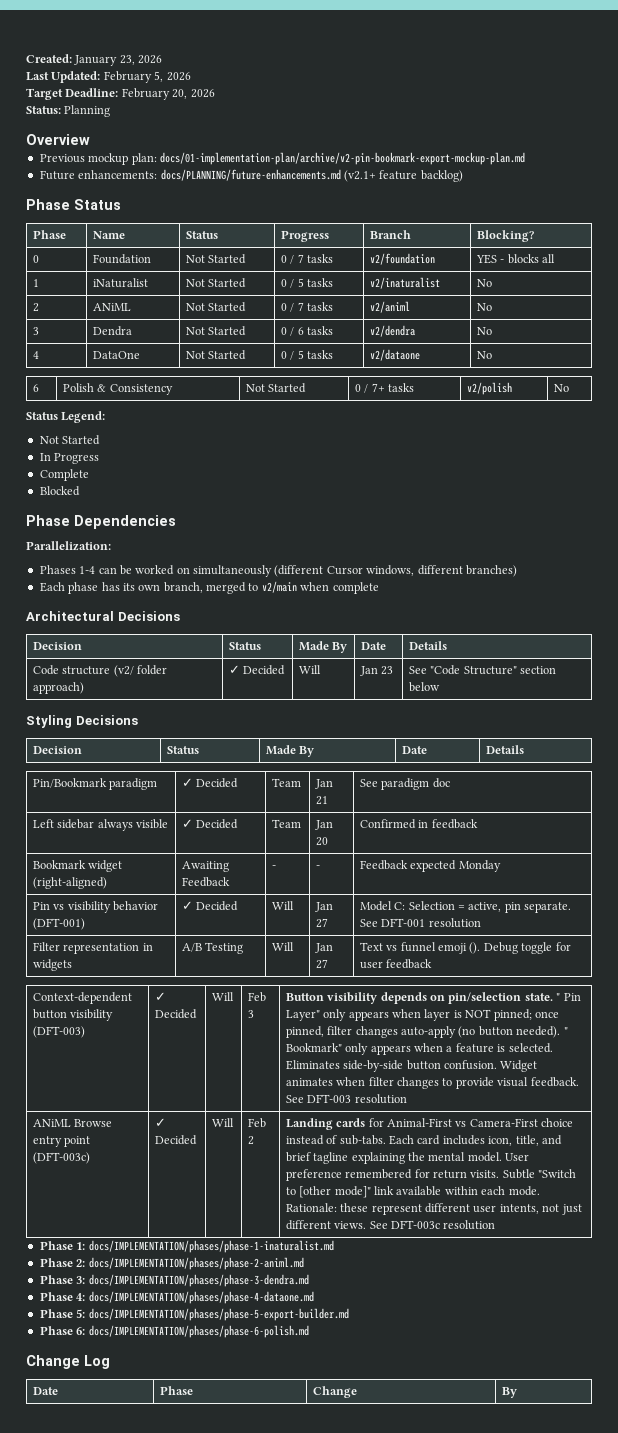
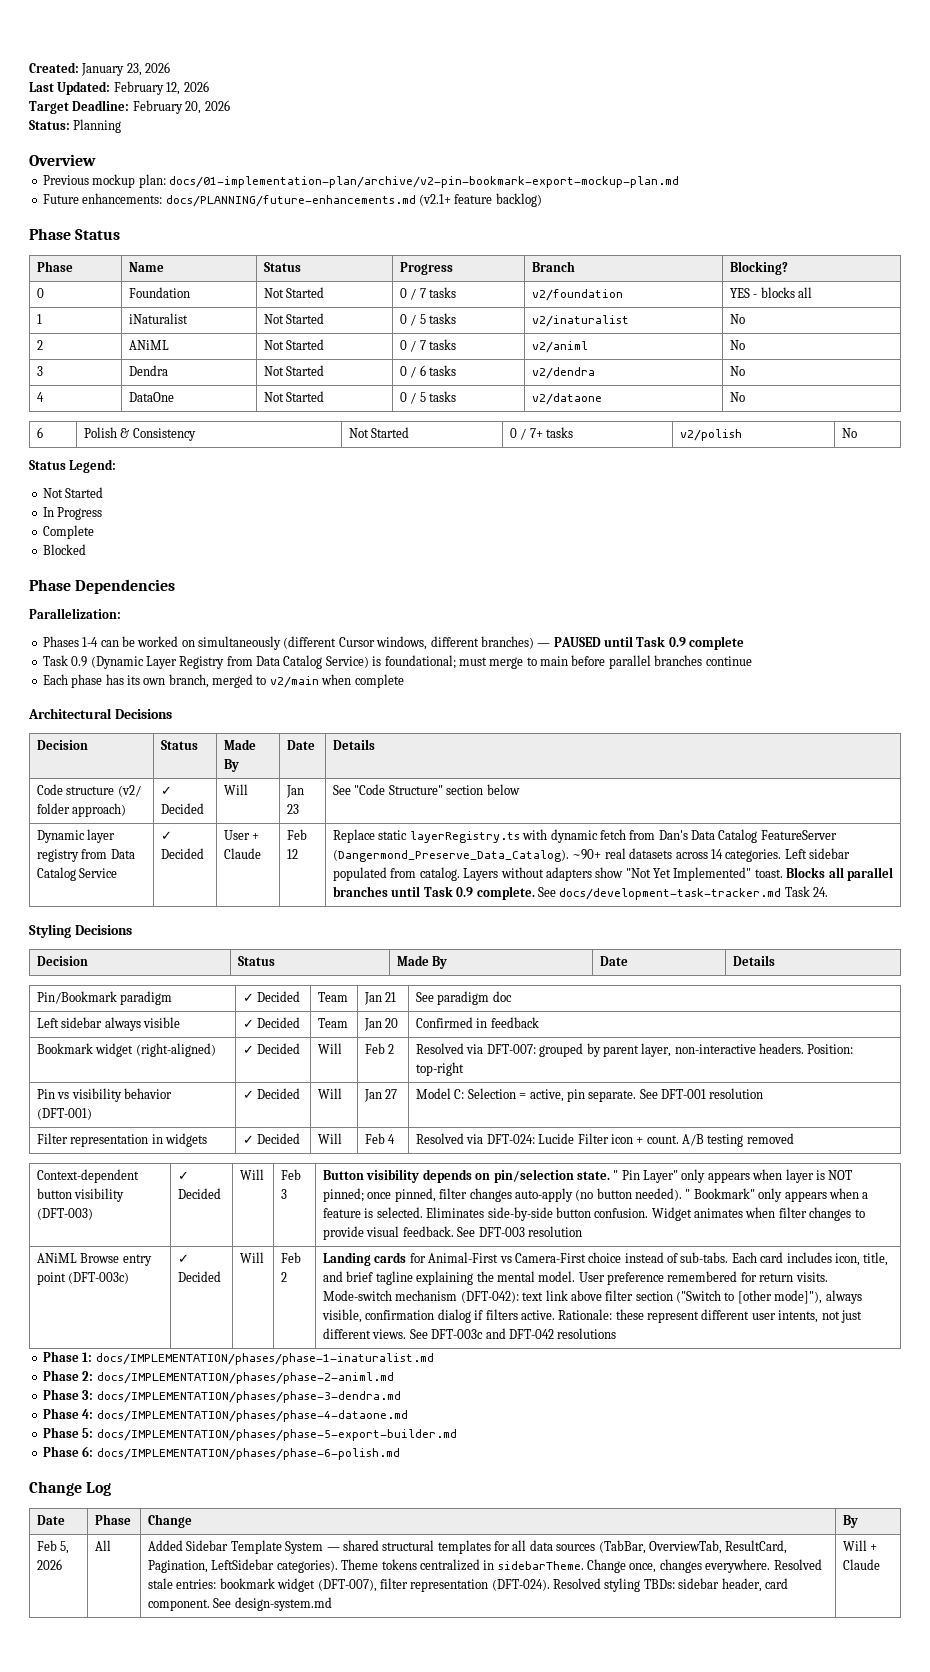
[154,71,164,82] 5, -> [166,82,181,95] 12,
(517, 571) none -> [537,636,745,650] [42,655,752,669] — PAUSED until Task 0.9 complete // Task 0.9 (Dynamic Layer Registry from Data Catalog Service) is foundational; must merge to main before parallel branches continue
(440, 687) none -> [37,829,116,843] [37,849,135,862] [37,867,118,881] [161,831,173,840] [161,848,205,859] [224,830,260,840] [224,848,262,859] [287,829,308,840] [287,849,299,859] [333,829,837,843] [333,848,851,862] [333,867,893,881] [333,886,829,900] // Dynamic layer registry from Data Catalog Service | ✓ Decided | User + Claude | Feb 12 | Replace static layerRegistry.ts with dynamic fetch from Dan's Data Catalog FeatureServer (Dangermond_Preserve_Data_Catalog). ~90+ real datasets across 14 categories. Left sidebar populated from catalog. Layers without adapters show "Not Yet Implemented" toast. Blocks all parallel branches until Task 0.9 complete. See docs/development-task-tracker.md Task 24.
[181,861,229,872] [181,877,230,887] [271,865,276,869] [315,865,320,869] [359,860,501,872] Awaiting Feedback | - | - | Feedback expected Monday -> [243,1043,301,1054] [318,1043,343,1054] [365,1043,395,1054] [416,1043,854,1057] [416,1062,465,1076] ✓ Decided | Will | Feb 2 | Resolved via DFT-007: grouped by parent layer, non-interactive headers. Position: top-right
[181,942,244,954] [271,942,294,951] [314,943,333,953] [315,959,328,969] [359,942,571,954] [359,959,433,969] A/B Testing | Will | Jan 27 | Text vs funnel emoji (). Debug toggle for user feedback -> [243,1133,301,1144] [318,1133,343,1144] [365,1133,396,1144] [416,1133,794,1147] ✓ Decided | Will | Feb 4 | Resolved via DFT-024: Lucide Filter icon + count. A/B testing removed
[502,1169,577,1179] [285,1186,540,1198] Subtle "Switch to [other mode]" link available within each mode. -> [323,1290,862,1304] [322,1309,555,1323] Mode-switch mechanism (DFT-042): text link above filter section ("Switch to [other mode]"), always visible, confirmation dialog if filters active.
[443,1220,496,1230] resolution -> [485,1328,617,1339] and DFT-042 resolutions
(517, 1392) none -> [37,1540,70,1554] [37,1559,63,1570] [95,1540,112,1551] [148,1540,788,1554] [148,1559,822,1573] [148,1578,788,1592] [148,1597,332,1611] [843,1540,878,1551] [843,1559,881,1570] // Feb 5, 2026 | All | Added Sidebar Template System — shared structural templates for all data sources (TabBar, OverviewTab, ResultCard, Pagination, LeftSidebar categories). Theme tokens centralized in sidebarTheme. Change once, changes everywhere. Resolved stale entries: bookmark widget (DFT-007), filter representation (DFT-024). Resolved styling TBDs: sidebar header, card component. See design-system.md | Will + Claude

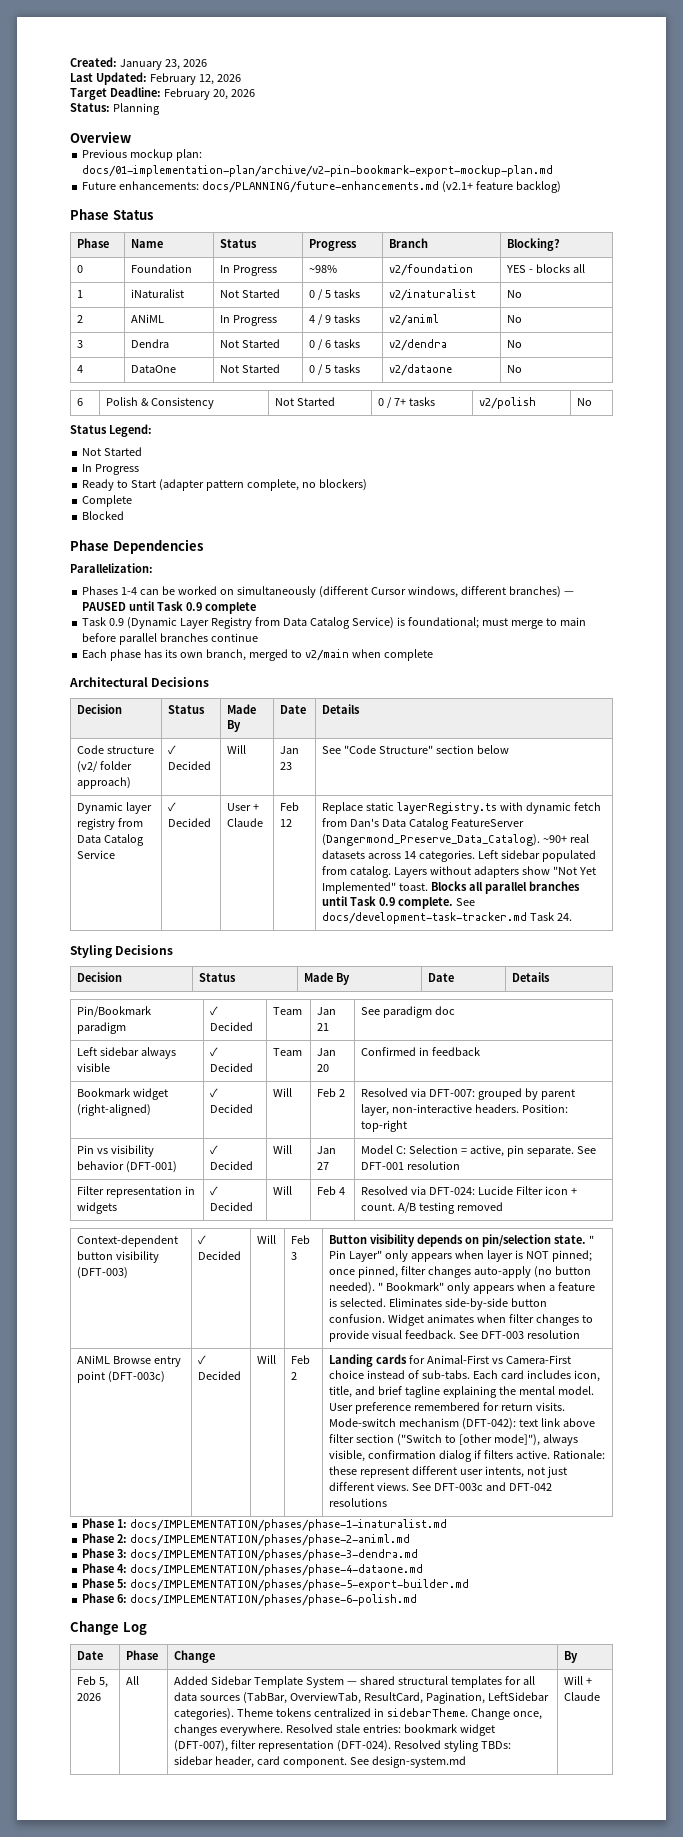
[264,287,325,298] [400,287,457,300] Not Started | 0 / 7 tasks -> [220,265,278,276] [309,265,338,273] In Progress | ~98%
[264,339,325,350] [400,340,426,352] Not Started | 0 / 7 -> [220,315,278,326] [309,314,332,325] In Progress | 4 / 9
(103, 513) none -> [82,479,367,491] // Ready to Start (adapter pattern complete, no blockers)

